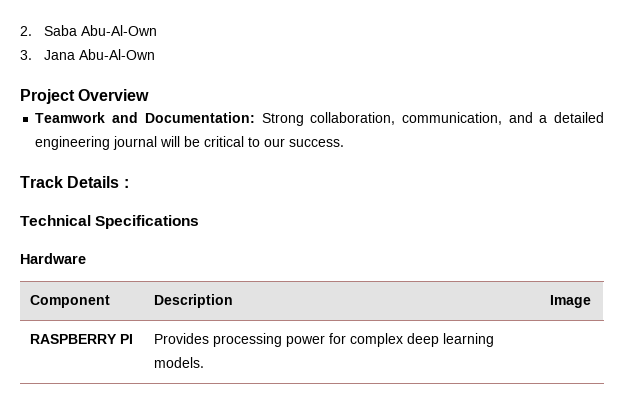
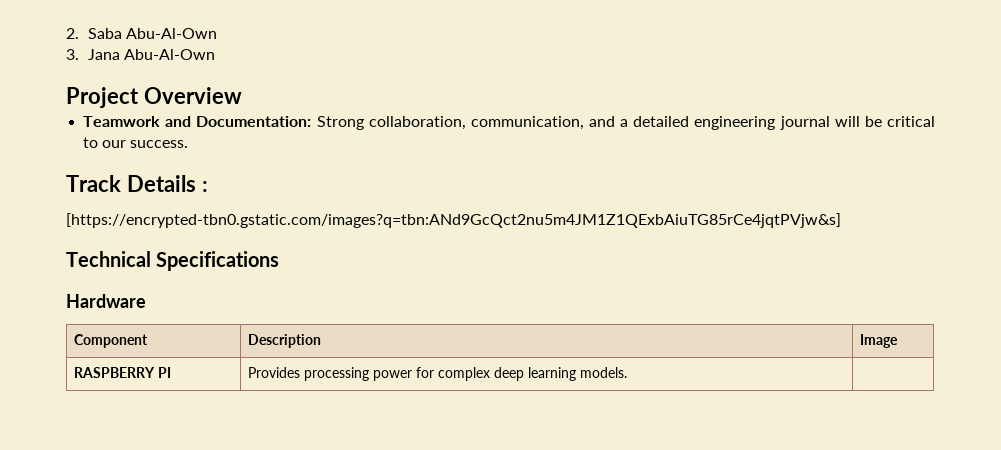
(129, 183) none -> [66,213,841,228] // [https://encrypted-tbn0.gstatic.com/images?q=tbn:ANd9GcQct2nu5m4JM1Z1QExbAiuTG85rCe4jqtPVjw&s]

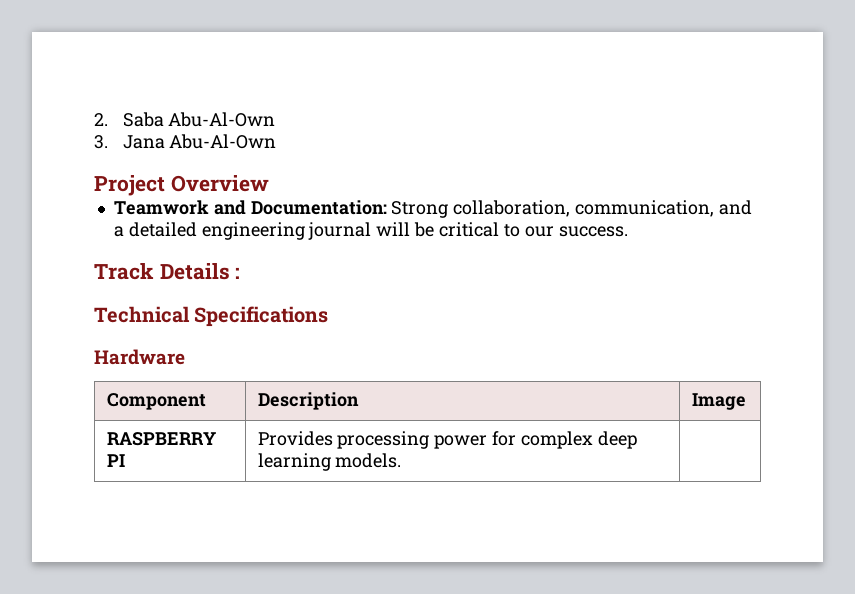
[66,213,841,228] // [https://encrypted-tbn0.gstatic.com/images?q=tbn:ANd9GcQct2nu5m4JM1Z1QExbAiuTG85rCe4jqtPVjw&s] -> (241, 273) none

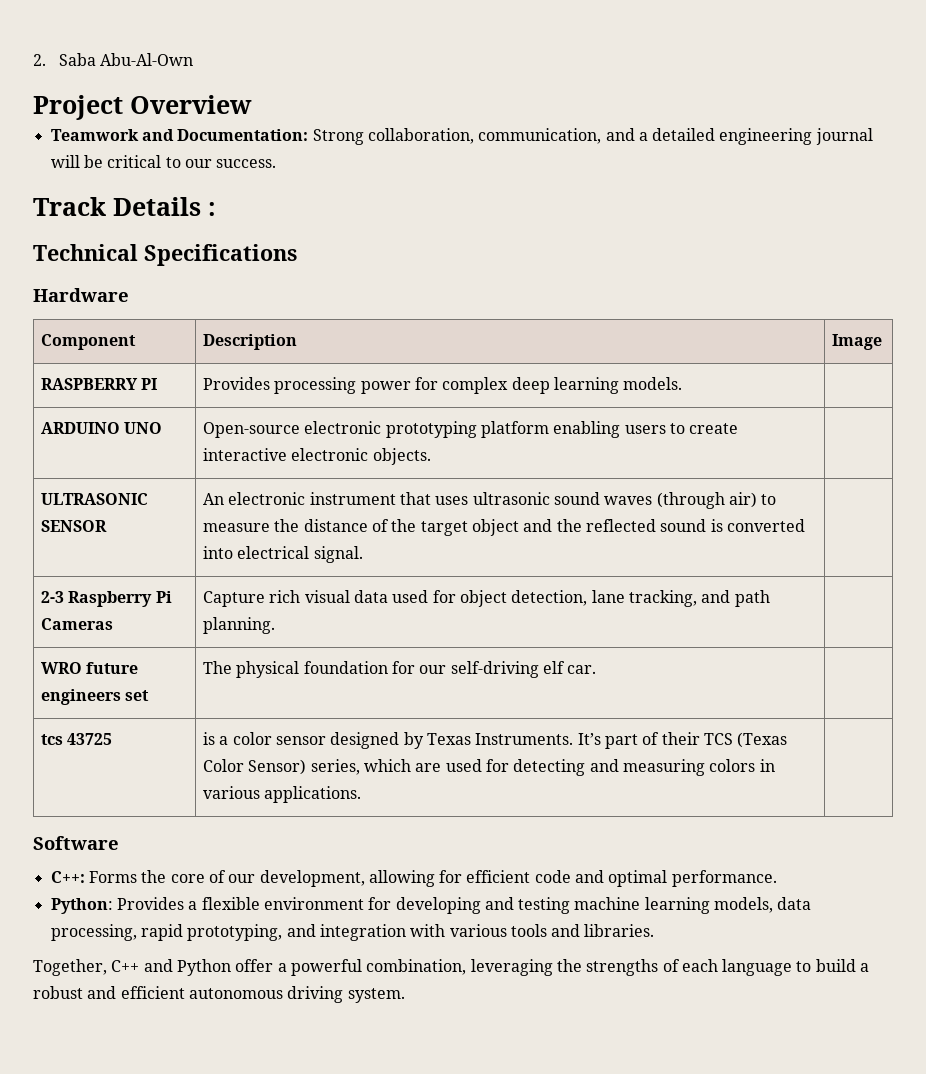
[94,134,277,149] // 3. Jana Abu-Al-Own -> (193, 59) none
(402, 460) none -> [41,422,163,434] [203,421,739,438] [203,448,431,465] [41,493,149,505] [41,520,108,532] [203,492,777,509] [203,519,805,536] [203,546,363,563] [41,591,172,607] [41,618,114,630] [203,590,770,607] [203,617,276,634] [41,662,139,674] [41,689,150,705] [203,661,597,678] [41,733,113,745] [203,732,788,749] [203,759,775,776] [203,786,362,803] [33,836,119,850] [50,870,777,887] [50,897,812,914] [50,924,655,941] [33,959,870,976] [33,986,405,1003] // ARDUINO UNO | Open-source electronic prototyping platform enabling users to create interactive electronic objects. | // ULTRASONIC SENSOR | An electronic instrument that uses ultrasonic sound waves (through air) to measure the distance of the target object and the reflected sound is converted into electrical signal. | // 2-3 Raspberry Pi Cameras | Capture rich visual data used for object detection, lane tracking, and path planning. | // WRO future engineers set | The physical foundation for our self-driving elf car. | // tcs 43725 | is a color sensor designed by Texas Instruments. It’s part of their TCS (Texas Color Sensor) series, which are used for detecting and measuring colors in various applications. | // Software // C++: Forms the core of our development, allowing for efficient code and optimal performance. // Python: Provides a flexible environment for developing and testing machine learning models, data processing, rapid prototyping, and integration with various tools and libraries. // Together, C++ and Python offer a powerful combination, leveraging the strengths of each language to build a robust and efficient autonomous driving system.

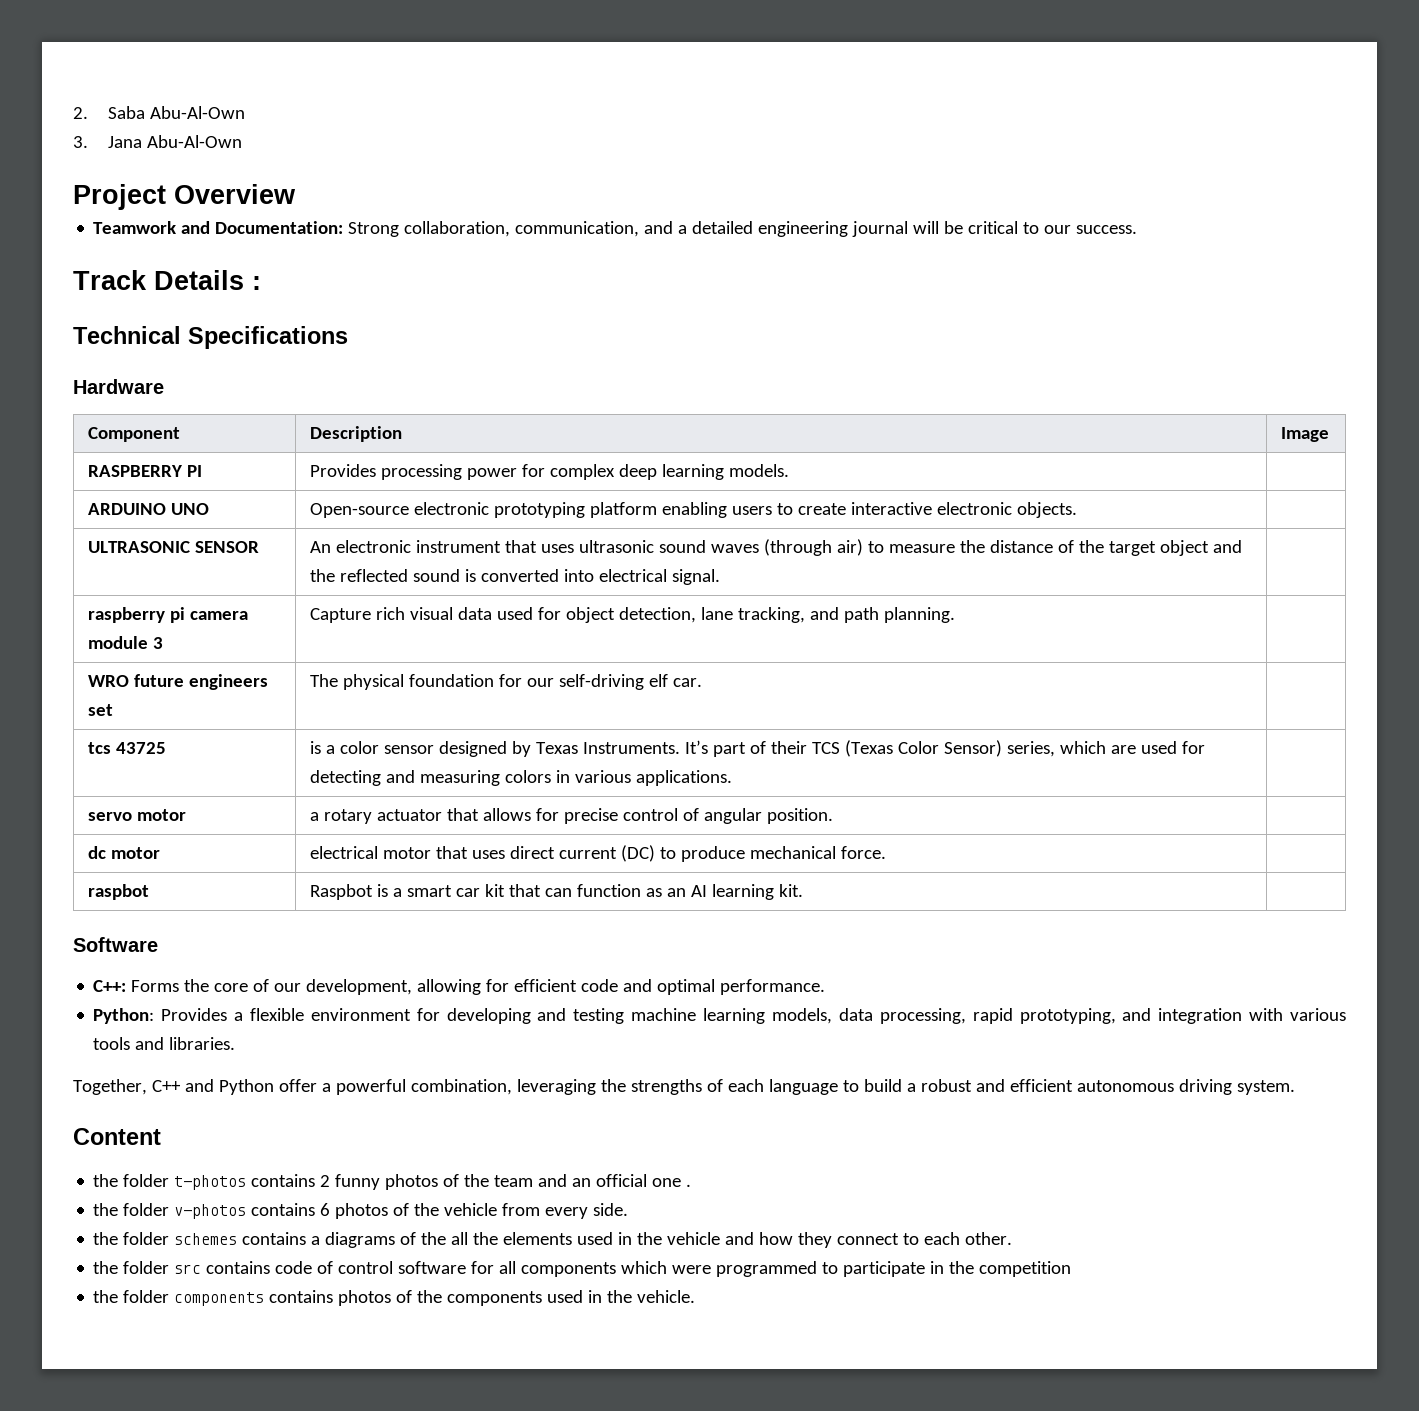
(193, 59) none -> [73,135,242,148] // 3. Jana Abu-Al-Own
[41,591,172,607] [41,618,114,630] 2-3 Raspberry Pi Cameras -> [87,607,248,623] [87,636,163,649] raspberry pi camera module 3
(362, 794) none -> [87,809,186,821] [309,808,833,824] [87,846,160,859] [309,845,886,862] [87,884,149,900] [309,884,803,900] // servo motor | a rotary actuator that allows for precise control of angular position. | // dc motor | electrical motor that uses direct current (DC) to produce mechanical force. | // raspbot | Raspbot is a smart car kit that can function as an AI learning kit. |
(405, 995) none -> [73,1128,161,1145] [93,1174,692,1190] [93,1203,629,1219] [93,1232,1013,1248] [93,1261,1072,1277] [93,1290,696,1306] // Content // the folder t-photos contains 2 funny photos of the team and an official one . // the folder v-photos contains 6 photos of the vehicle from every side. // the folder schemes contains a diagrams of the all the elements used in the vehicle and how they connect to each other. // the folder src contains code of control software for all components which were programmed to participate in the competition // the folder components contains photos of the components used in the vehicle.

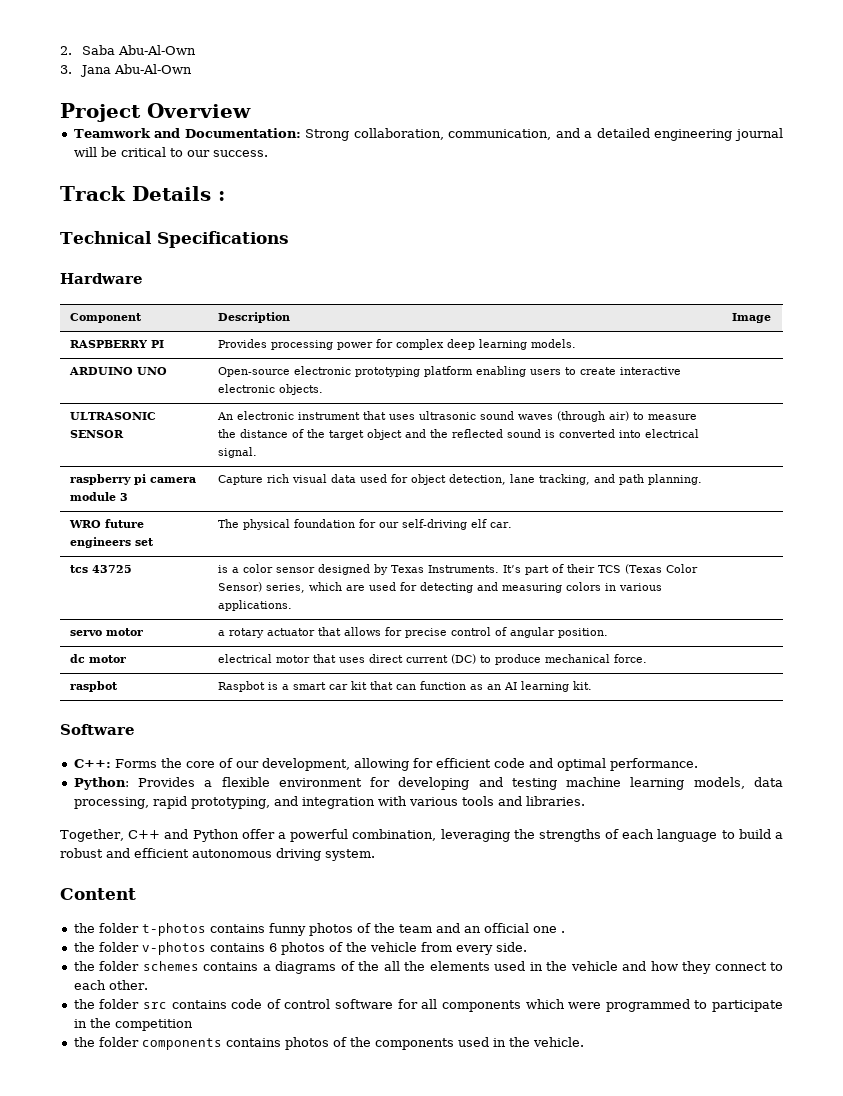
[320,1175,331,1187] 2 -> (265, 928) none

